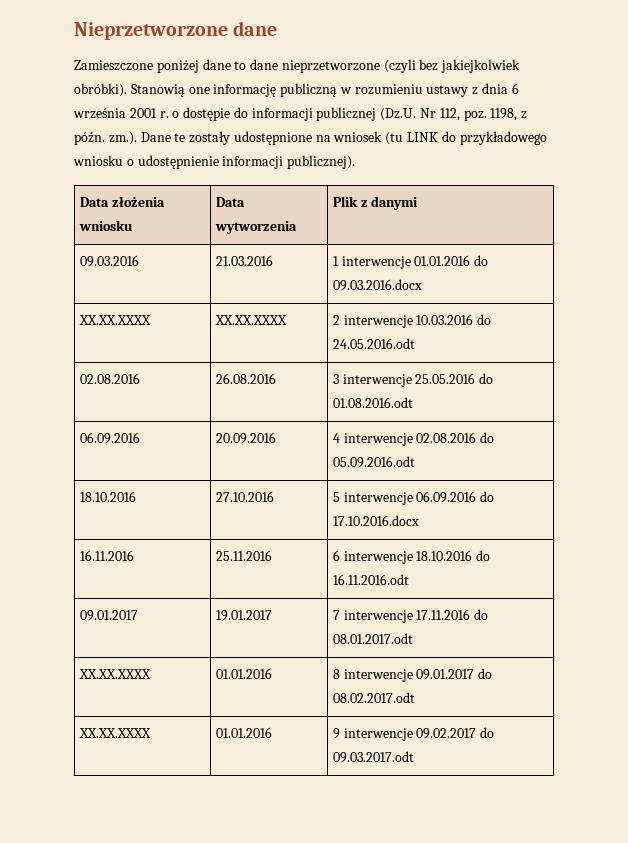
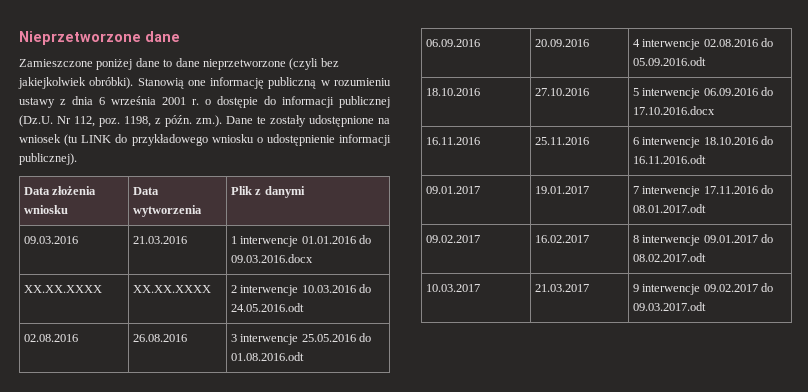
[78,669,151,679] [215,668,272,679] XX.XX.XXXX | 01.01.2016 -> [426,235,481,243] [535,235,590,243] 09.02.2017 | 16.02.2017
[78,728,151,738] [215,727,272,738] XX.XX.XXXX | 01.01.2016 -> [426,284,481,292] [535,284,590,292] 10.03.2017 | 21.03.2017

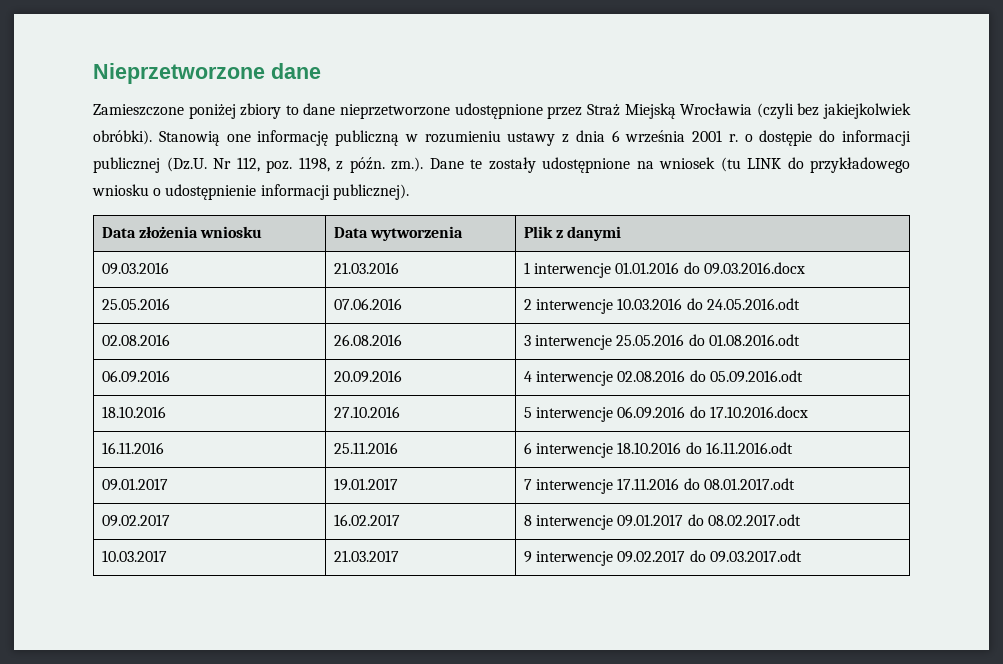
[135,58,160,67] dane -> [240,103,282,119] zbiory
(286, 64) none -> [454,103,753,119] udostępnione przez Straż Miejską Wrocławia
[24,285,103,293] [133,285,212,293] XX.XX.XXXX | XX.XX.XXXX -> [102,298,171,310] [334,298,403,310] 25.05.2016 | 07.06.2016

